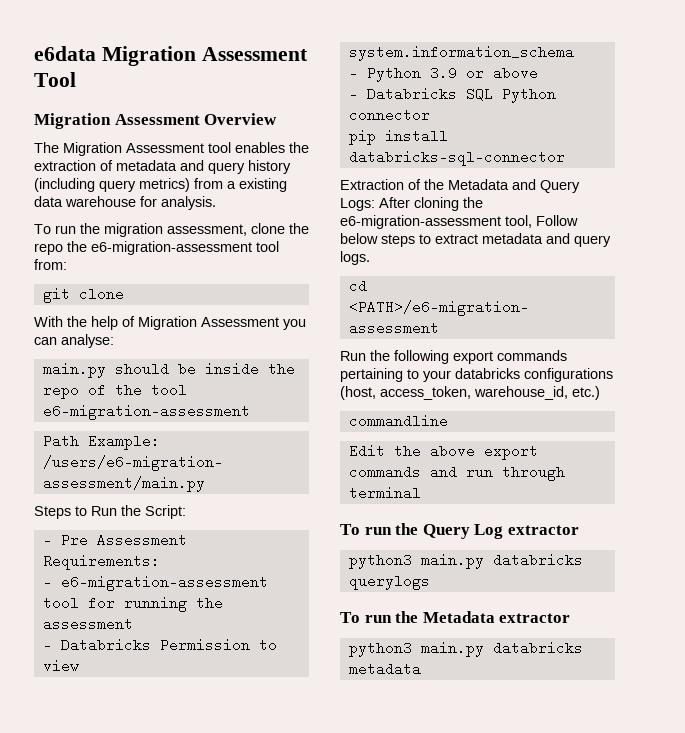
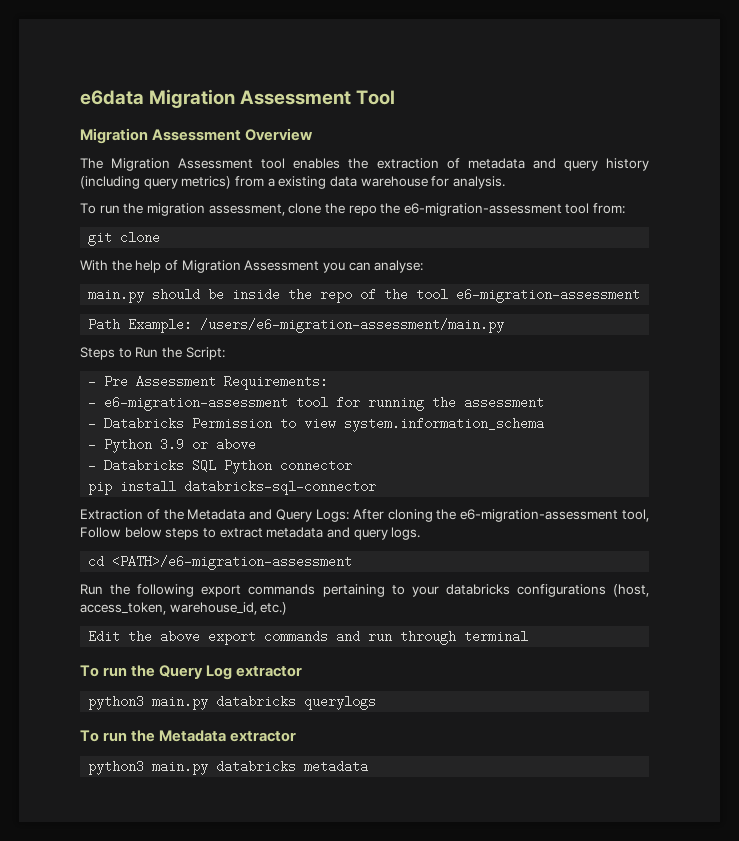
[348,414,448,428] // commandline -> (288, 608) none

